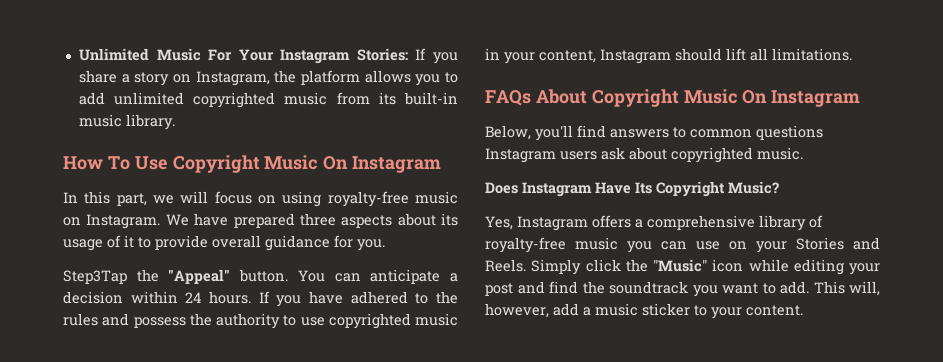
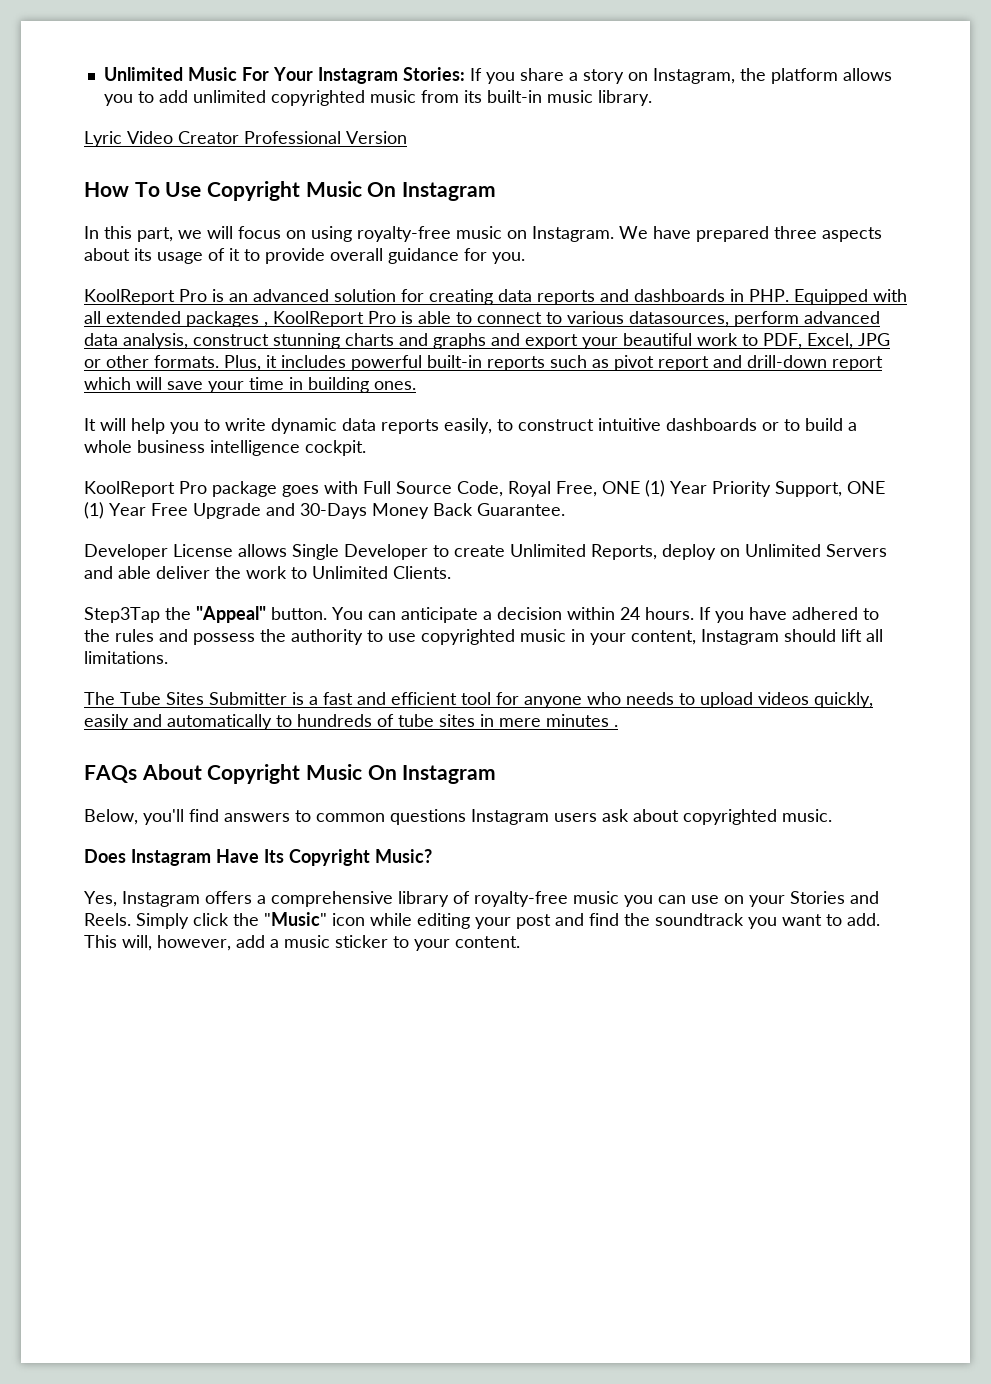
(175, 122) none -> [84,131,407,147] // Lyric Video Creator Professional Version
(385, 245) none -> [84,289,907,305] [84,311,880,327] [84,333,890,349] [84,355,883,371] [84,377,416,393] [84,418,857,434] [84,440,366,456] [84,480,885,497] [84,502,565,519] [84,544,887,560] [84,566,451,579] // KoolReport Pro is an advanced solution for creating data reports and dashboards in PHP. Equipped with all extended packages , KoolReport Pro is able to connect to various datasources, perform advanced data analysis, construct stunning charts and graphs and export your beautiful work to PDF, Excel, JPG or other formats. Plus, it includes powerful built-in reports such as pivot report and drill-down report which will save your time in building ones. // It will help you to write dynamic data reports easily, to construct intuitive dashboards or to build a whole business intelligence cockpit. // KoolReport Pro package goes with Full Source Code, Royal Free, ONE (1) Year Priority Support, ONE (1) Year Free Upgrade and 30-Days Money Back Guarantee. // Developer License allows Single Developer to create Unlimited Reports, deploy on Unlimited Servers and able deliver the work to Unlimited Clients.
(852, 54) none -> [84,692,873,708] [84,714,618,730] // The Tube Sites Submitter is a fast and efficient tool for anyone who needs to upload videos quickly, easily and automatically to hundreds of tube sites in mere minutes .

